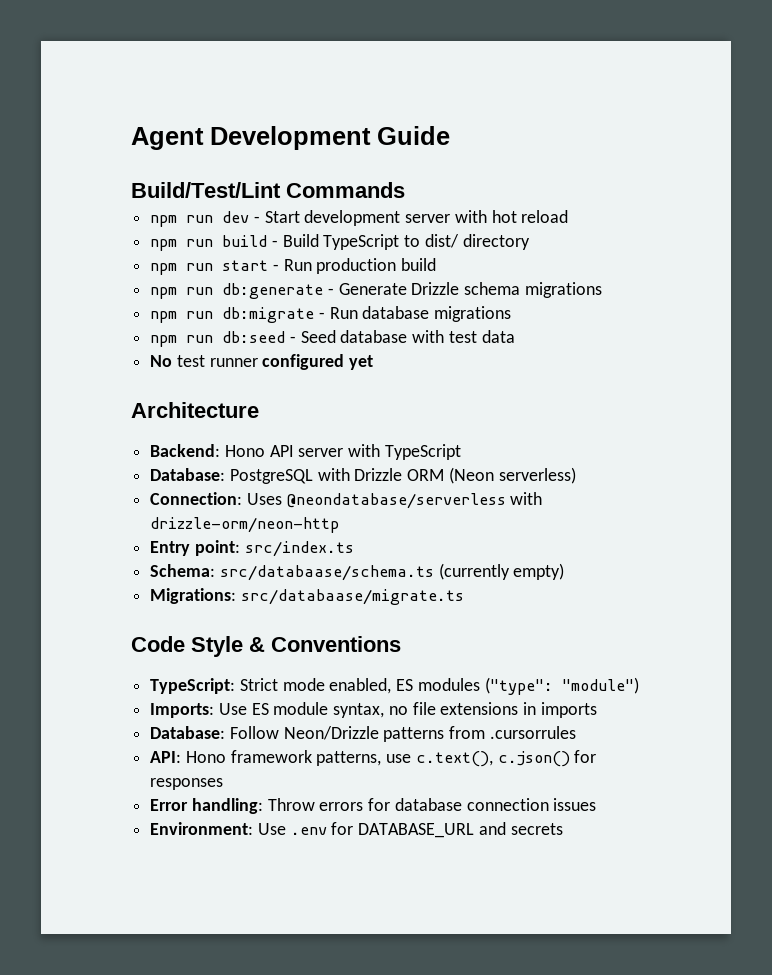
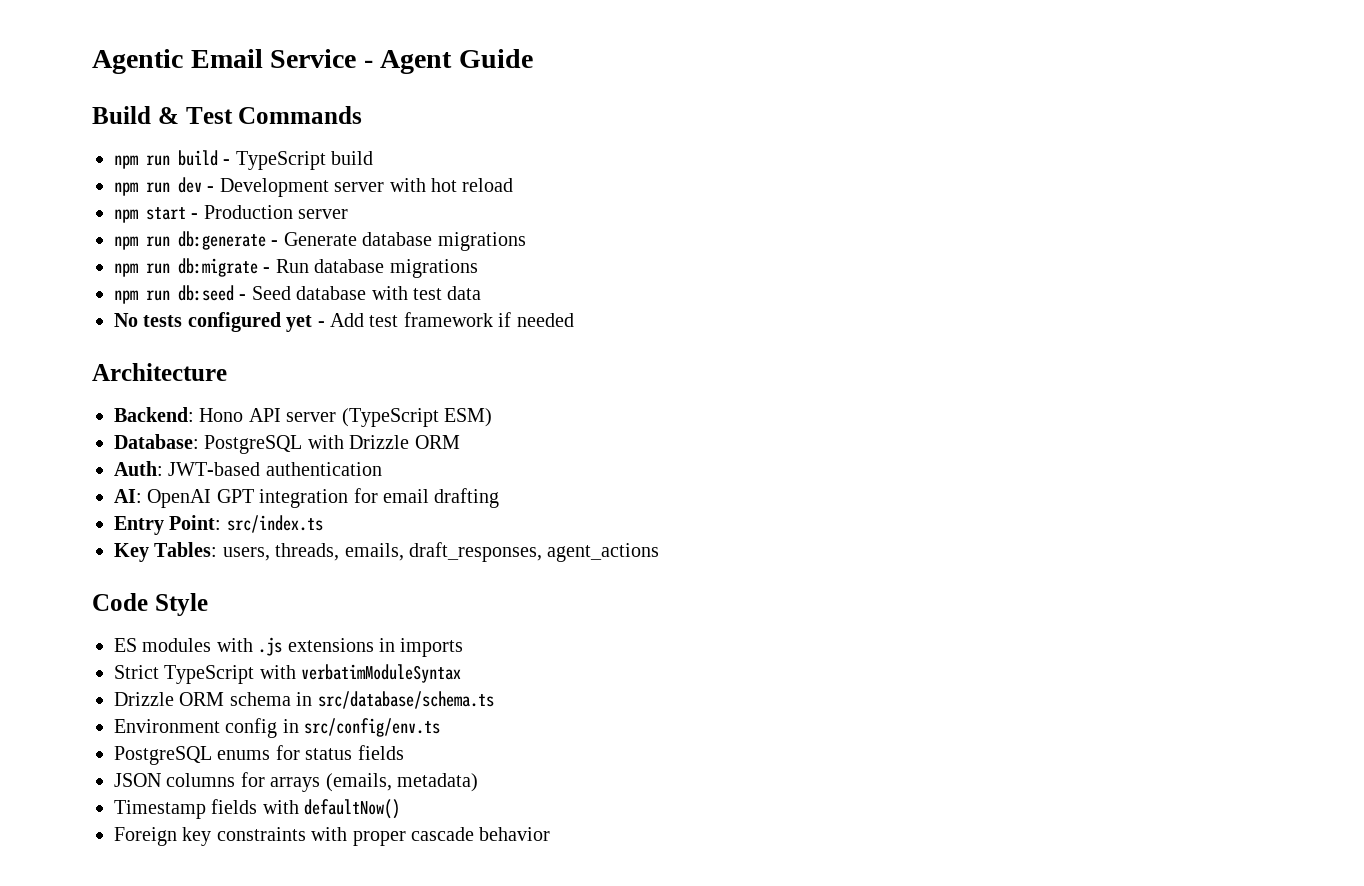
[131,126,450,150] [131,182,405,198] Agent Development Guide // Build/Test/Lint Commands -> [92,49,533,74] [92,106,363,124] [114,150,374,170] Agentic Email Service - Agent Guide // Build & Test Commands // npm run build - TypeScript build
[264,210,401,226] Start development -> [219,178,329,197] Development
[186,234,530,250] [150,258,437,275] run build - Build TypeScript to dist/ directory // npm run start - Run production build -> [146,205,349,220] start - Production server
[411,282,521,295] Drizzle schema -> [362,232,433,246] database
[176,355,258,367] test runner -> [143,315,183,327] tests
(374, 362) none -> [317,312,574,327] - Add test framework if needed
[348,444,461,460] with TypeScript -> [341,408,492,427] (TypeScript ESM)
[448,467,576,484] [150,492,543,509] [150,517,340,533] (Neon serverless) // Connection: Uses @neondatabase/serverless with drizzle-orm/neon-http -> [114,461,382,476] [114,488,500,508] // Auth: JWT-based authentication // AI: OpenAI GPT integration for email drafting
[194,540,240,556] point: -> [169,515,222,530] Point:
[150,563,565,581] [150,588,464,605] [131,636,401,657] [150,677,639,695] [150,702,597,718] [150,726,576,742] [150,750,597,767] [150,778,224,790] [150,798,597,814] [150,822,563,838] Schema: src/databaase/schema.ts (currently empty) // Migrations: src/databaase/migrate.ts // Code Style & Conventions // TypeScript: Strict mode enabled, ES modules ("type": "module") // Imports: Use ES module syntax, no file extensions in imports // Database: Follow Neon/Drizzle patterns from .cursorrules // API: Hono framework patterns, use c.text(), c.json() for responses // Error handling: Throw errors for database connection issues // Environment: Use .env for DATABASE_URL and secrets -> [114,542,660,562] [92,593,208,616] [114,637,464,657] [114,664,462,684] [114,691,494,709] [114,718,441,738] [114,745,404,765] [114,772,478,792] [114,799,401,819] [114,827,551,846] Key Tables: users, threads, emails, draft_responses, agent_actions // Code Style // ES modules with .js extensions in imports // Strict TypeScript with verbatimModuleSyntax // Drizzle ORM schema in src/database/schema.ts // Environment config in src/config/env.ts // PostgreSQL enums for status fields // JSON columns for arrays (emails, metadata) // Timestamp fields with defaultNow() // Foreign key constraints with proper cascade behavior

